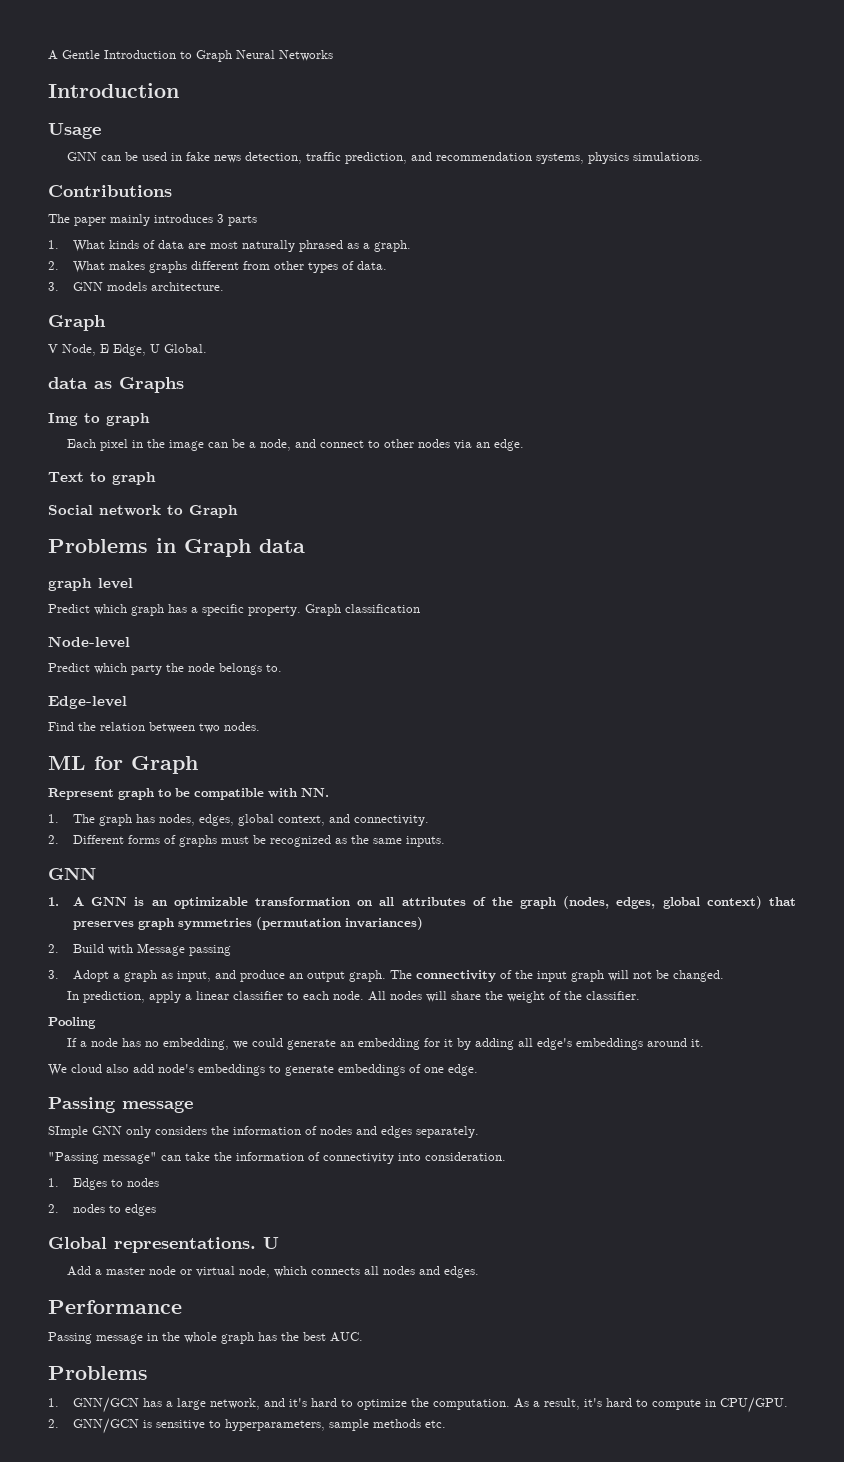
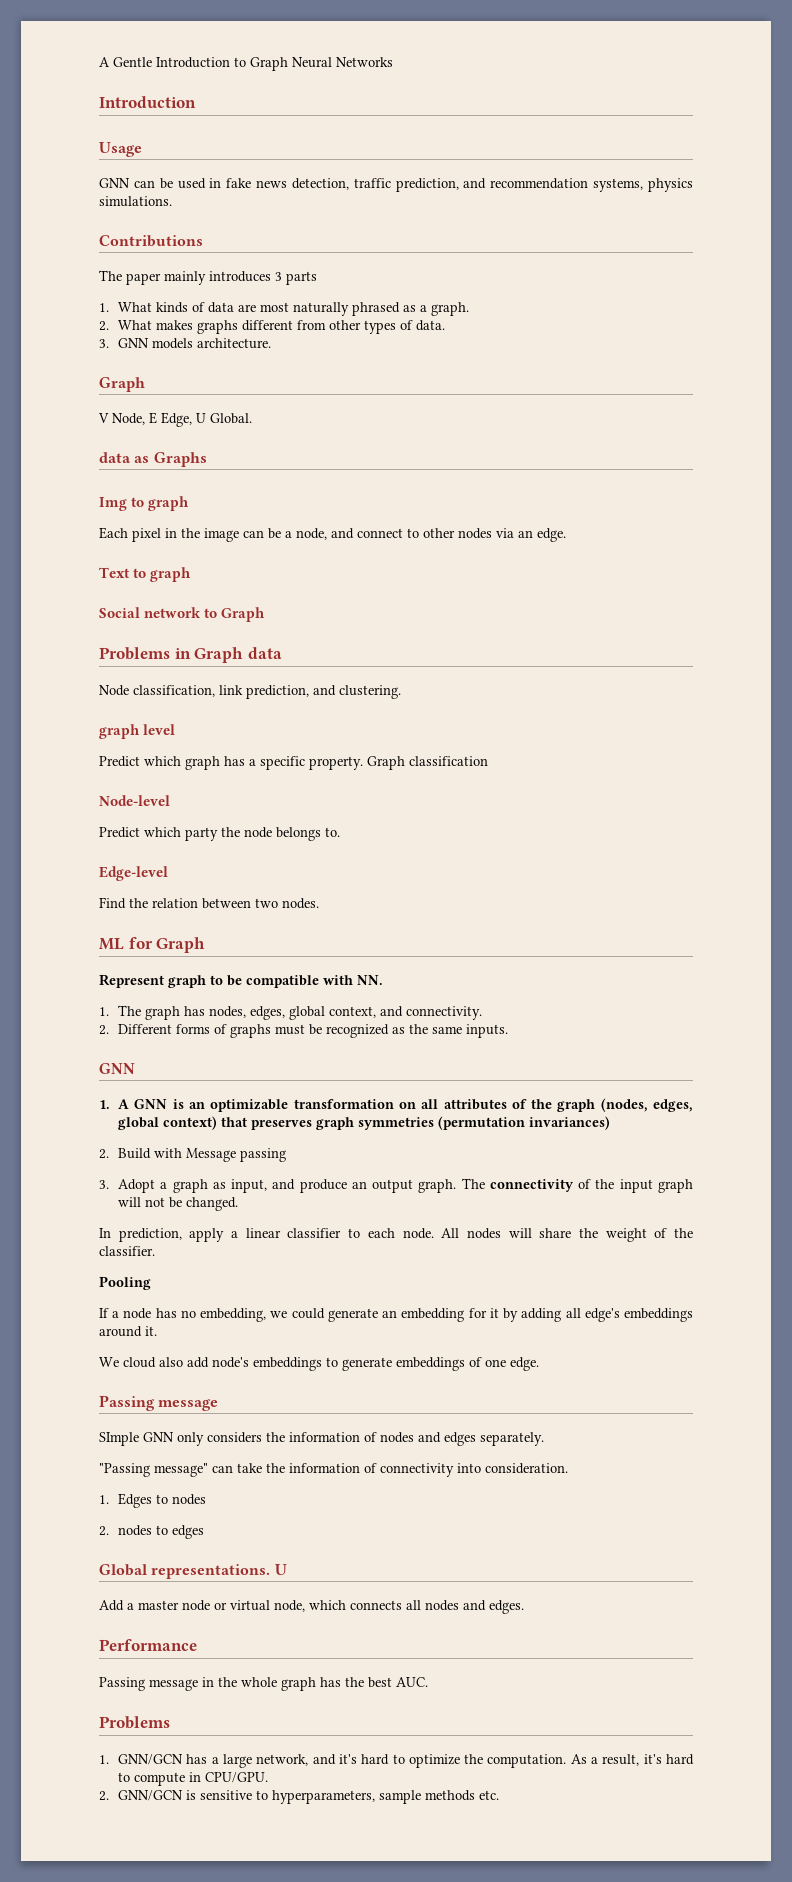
(305, 546) none -> [99,685,401,699] // Node classification, link prediction, and clustering.

